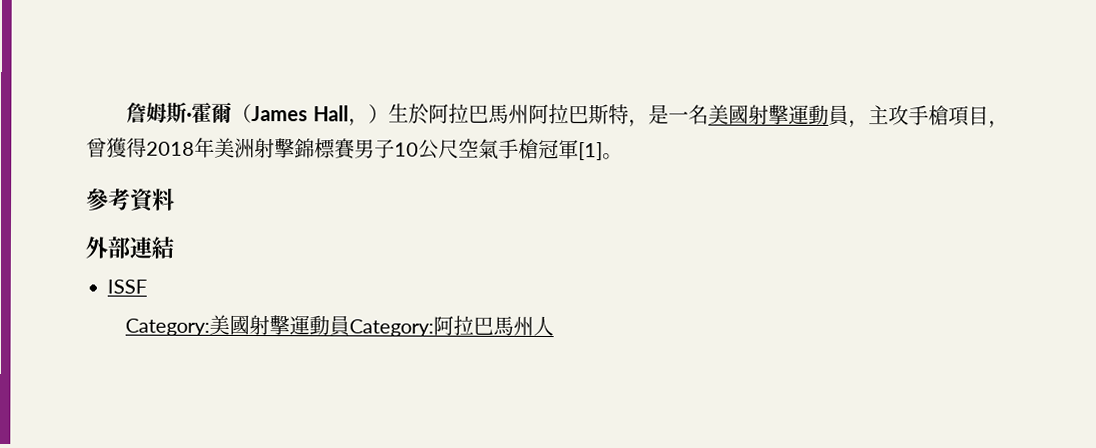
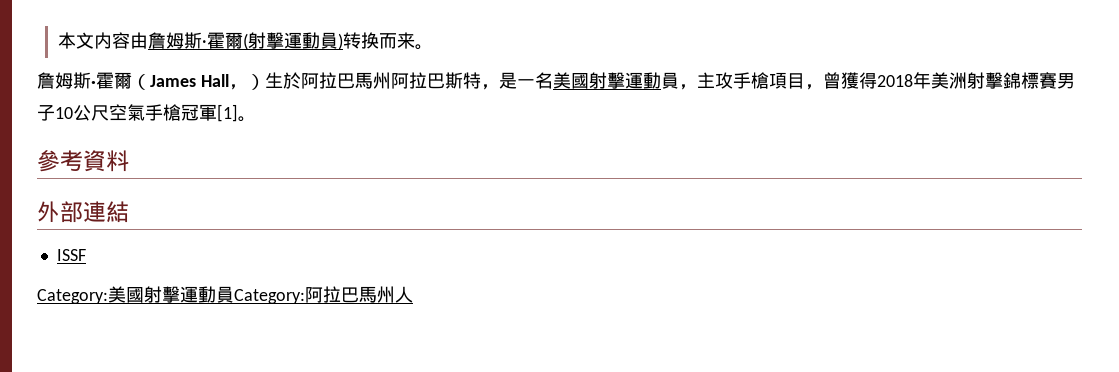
(126, 112) none -> [57,32,433,50] 本文内容由詹姆斯·霍爾(射擊運動員)转换而来。 //

